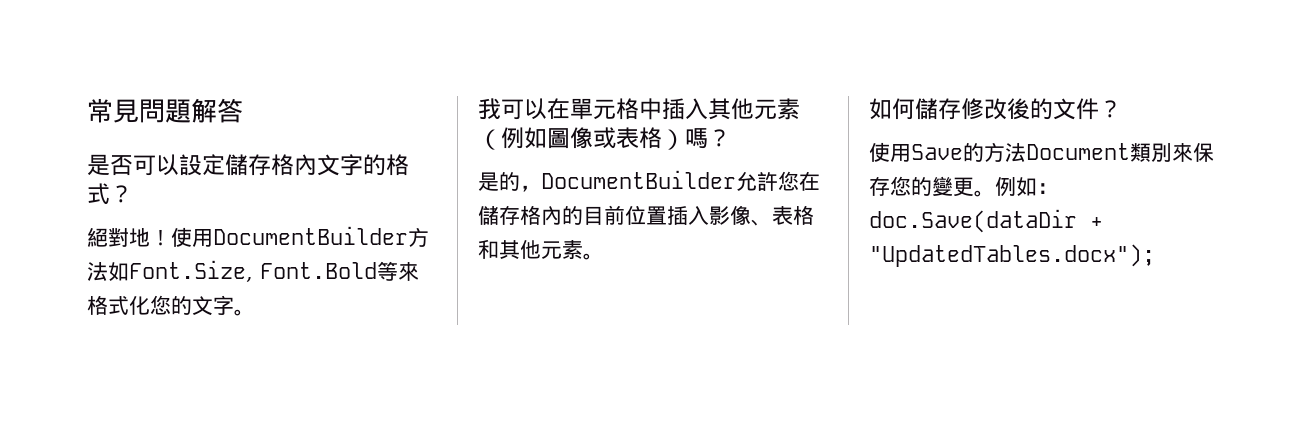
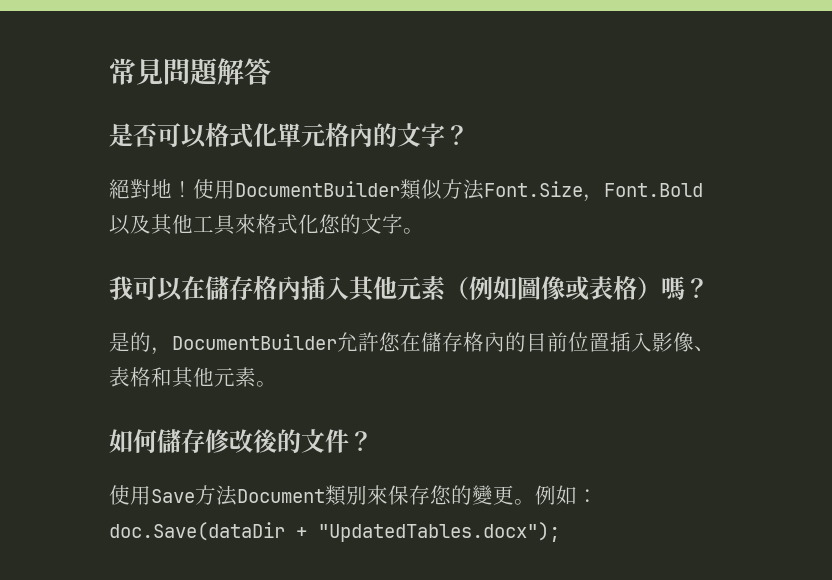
[179,154,409,176] [87,183,110,205] 設定儲存格內文字的格式 -> [205,123,445,148] 格式化單元格內的文字
[408,227,429,247] [87,260,398,282] 方法如Font.Size, Font.Bold等 -> [400,179,703,202] [109,214,236,235] 類似方法Font.Size，Font.Bold以及其他工具
[570,98,662,120] 單元格中 -> [205,276,301,300] 儲存格內
[963,143,984,162] 的 -> (195, 496) none

